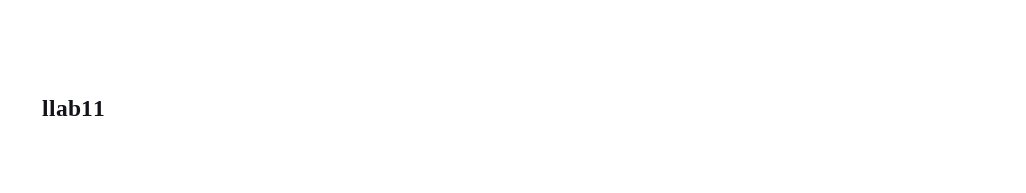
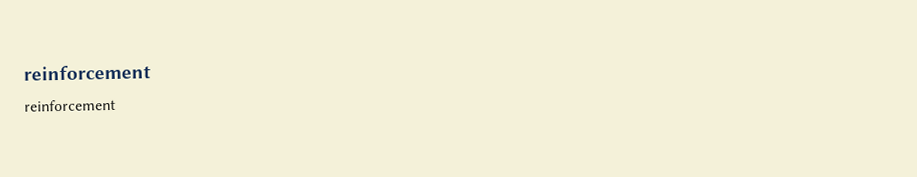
[42,100,105,116] llab11 -> [23,64,151,81] [24,98,116,112] reinforcement // reinforcement

